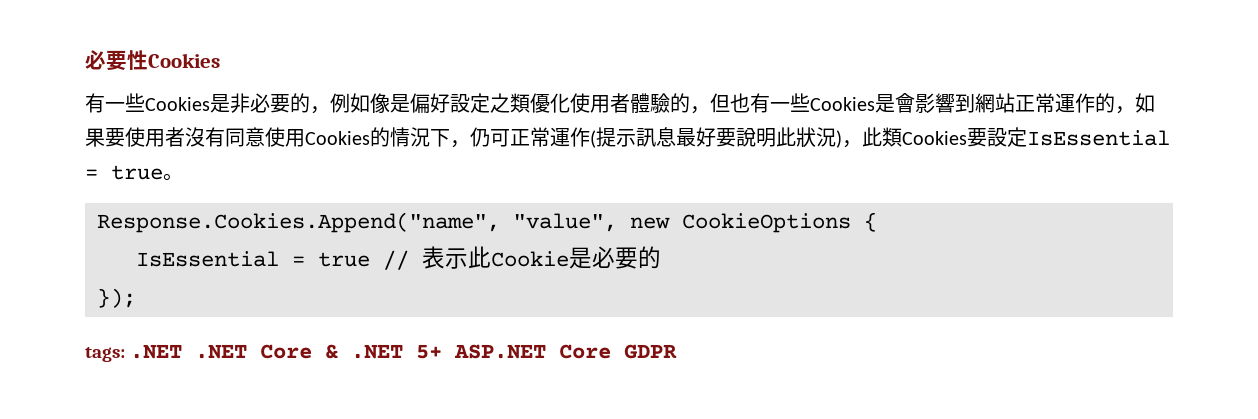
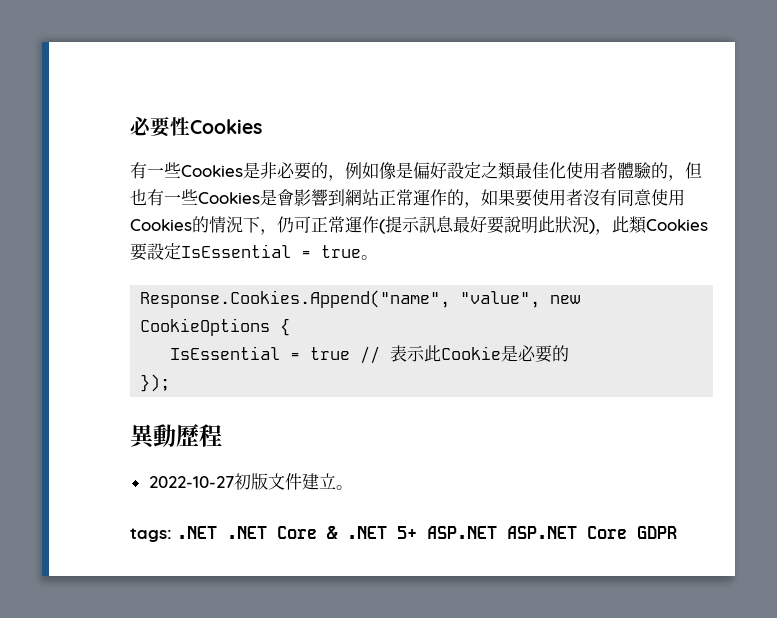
[530,93,550,113] 優 -> [515,162,549,179] 最佳
(136, 298) none -> [130,424,222,449] [148,473,353,490] // 異動歷程 // 2022-10-27初版文件建立。
(547, 351) none -> [507,526,577,539] ASP.NET

